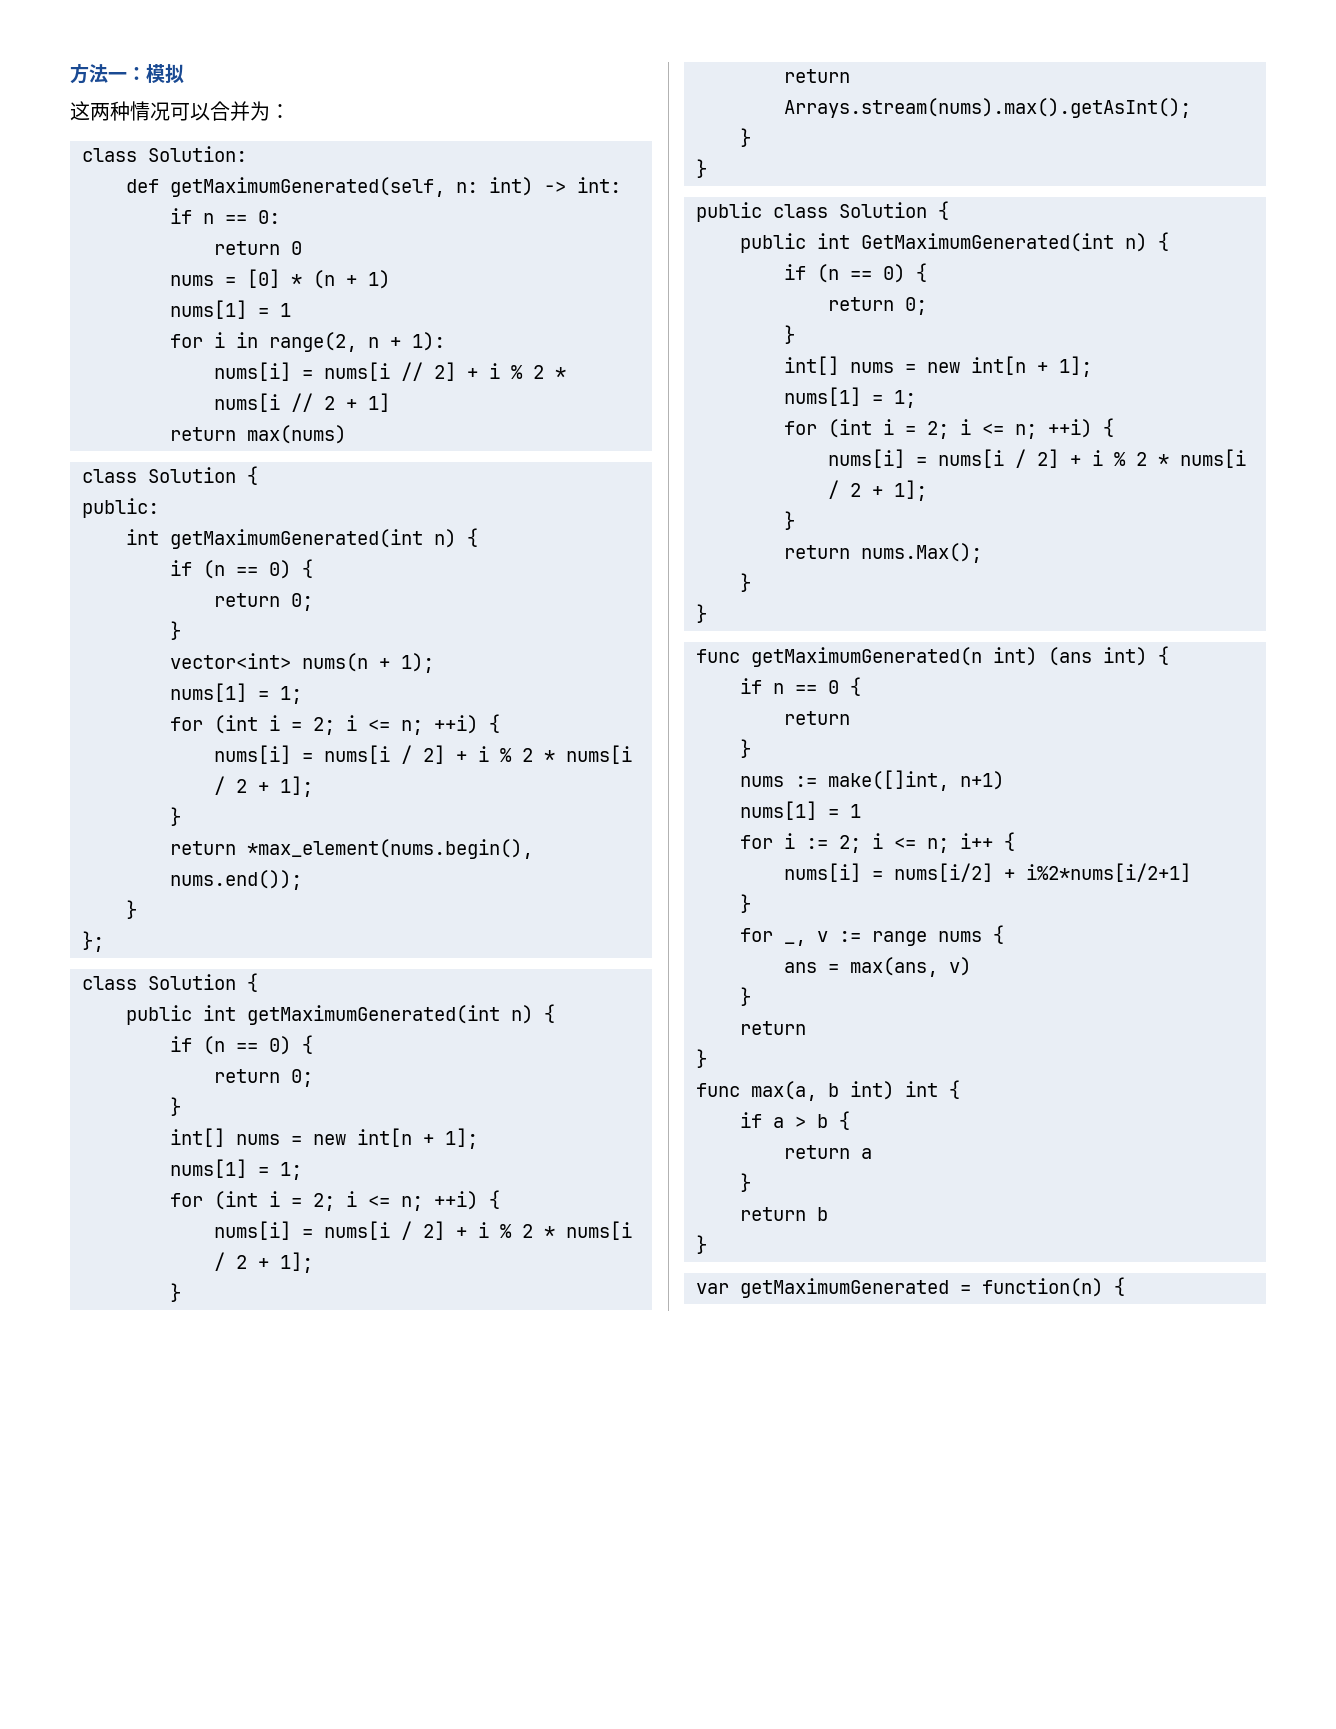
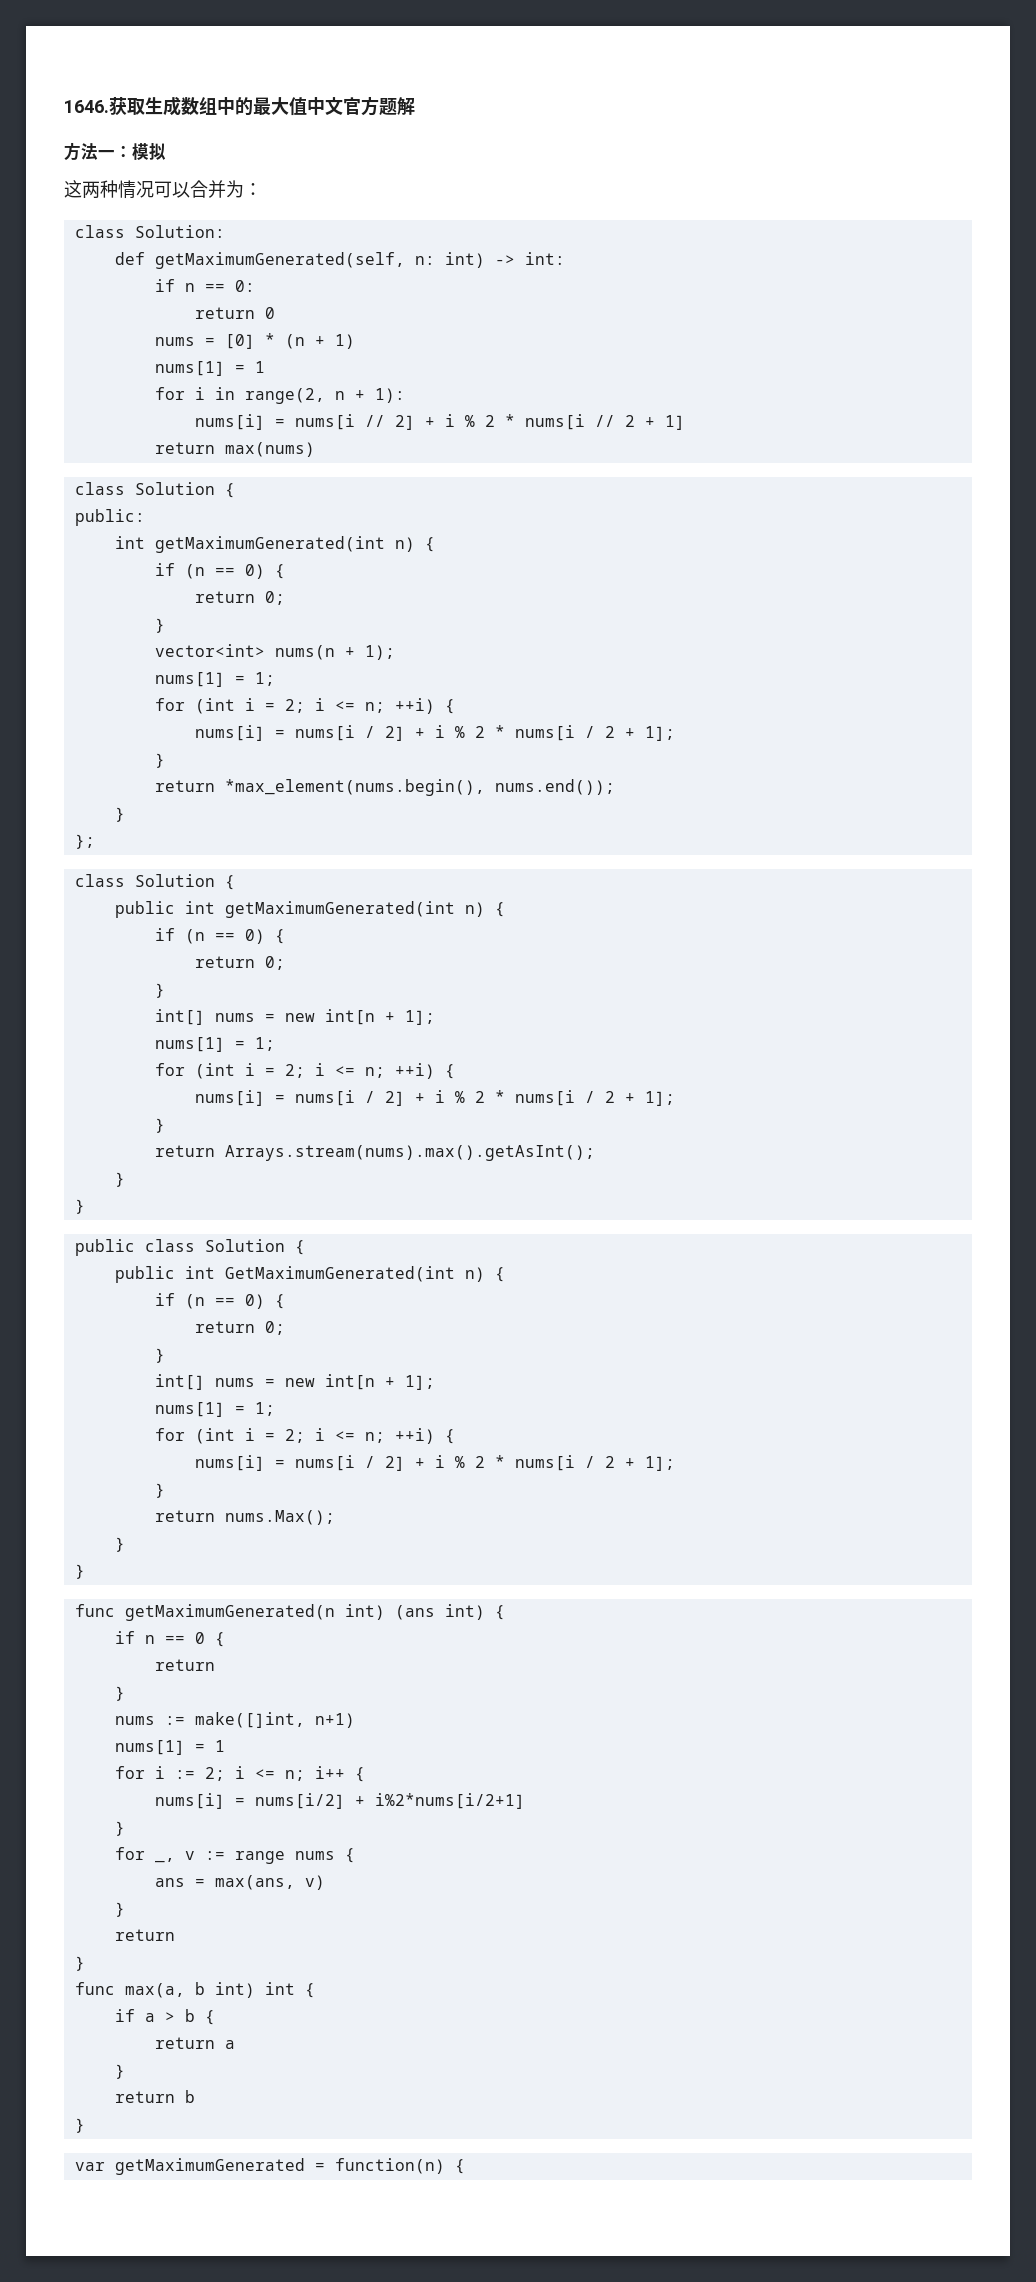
(70, 73) none -> [64,96,415,116] 1646.获取生成数组中的最大值中文官方题解 //

